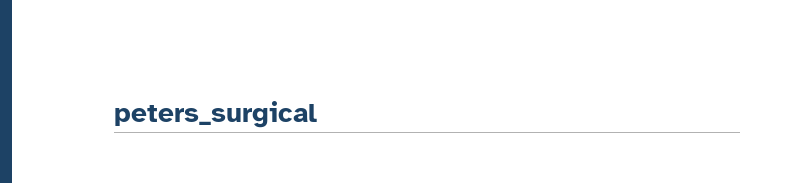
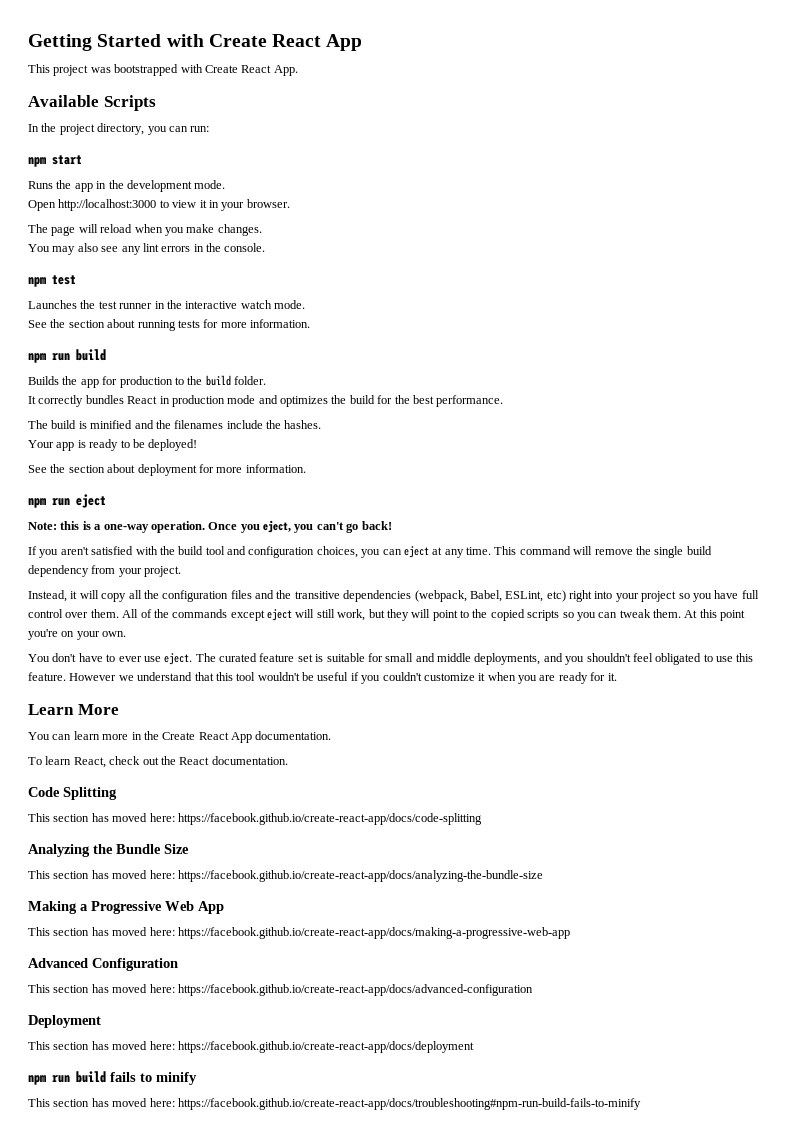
[114,101,317,128] peters_surgical -> [28,34,363,51] [28,64,298,76] [28,95,156,111] [28,123,210,135] [28,155,82,167] [28,180,226,192] [28,199,290,211] [28,224,262,236] [28,243,266,255] [28,275,76,287] [28,300,305,309] [28,319,310,331] [28,349,106,363] [28,375,266,388] [28,395,504,407] [28,420,322,429] [28,439,198,451] [28,464,306,476] [28,494,106,508] [28,520,392,533] [28,546,712,558] [28,565,182,577] [28,590,759,602] [28,609,746,621] [28,629,127,640] [28,653,754,665] [28,672,617,684] [28,704,119,715] [28,731,332,743] [28,756,288,768] [28,787,117,800] [28,813,482,825] [28,844,189,857] [28,870,543,882] [28,901,224,914] [28,927,570,939] [28,958,178,971] [28,984,533,996] [28,1015,101,1028] [28,1041,474,1053] [28,1071,197,1085] [28,1098,641,1110] Getting Started with Create React App // This project was bootstrapped with Create React App. // Available Scripts // In the project directory, you can run: // npm start // Runs the app in the development mode. // Open http://localhost:3000 to view it in your browser. // The page will reload when you make changes. // You may also see any lint errors in the console. // npm test // Launches the test runner in the interactive watch mode. // See the section about running tests for more information. // npm run build // Builds the app for production to the build folder. // It correctly bundles React in production mode and optimizes the build for the best performance. // The build is minified and the filenames include the hashes. // Your app is ready to be deployed! // See the section about deployment for more information. // npm run eject // Note: this is a one-way operation. Once you eject, you can't go back! // If you aren't satisfied with the build tool and configuration choices, you can eject at any time. This command will remove the single build dependency from your project. // Instead, it will copy all the configuration files and the transitive dependencies (webpack, Babel, ESLint, etc) right into your project so you have full control over them. All of the commands except eject will still work, but they will point to the copied scripts so you can tweak them. At this point you're on your own. // You don't have to ever use eject. The curated feature set is suitable for small and middle deployments, and you shouldn't feel obligated to use this feature. However we understand that this tool wouldn't be useful if you couldn't customize it when you are ready for it. // Learn More // You can learn more in the Create React App documentation. // To learn React, check out the React documentation. // Code Splitting // This section has moved here: https://facebook.github.io/create-react-app/docs/code-splitting // Analyzing the Bundle Size // This section has moved here: https://facebook.github.io/create-react-app/docs/analyzing-the-bundle-size // Making a Progressive Web App // This section has moved here: https://facebook.github.io/create-react-app/docs/making-a-progressive-web-app // Advanced Configuration // This section has moved here: https://facebook.github.io/create-react-app/docs/advanced-configuration // Deployment // This section has moved here: https://facebook.github.io/create-react-app/docs/deployment // npm run build fails to minify // This section has moved here: https://facebook.github.io/create-react-app/docs/troubleshooting#npm-run-build-fails-to-minify

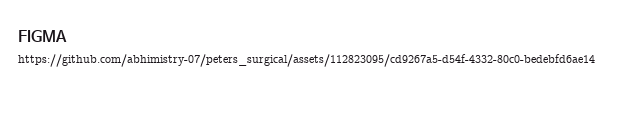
[28,34,363,51] [28,64,298,76] [28,95,156,111] [28,123,210,135] [28,155,82,167] [28,180,226,192] [28,199,290,211] [28,224,262,236] [28,243,266,255] [28,275,76,287] [28,300,305,309] [28,319,310,331] [28,349,106,363] [28,375,266,388] [28,395,504,407] [28,420,322,429] [28,439,198,451] [28,464,306,476] [28,494,106,508] [28,520,392,533] [28,546,712,558] [28,565,182,577] [28,590,759,602] [28,609,746,621] [28,629,127,640] [28,653,754,665] [28,672,617,684] [28,704,119,715] [28,731,332,743] [28,756,288,768] [28,787,117,800] [28,813,482,825] [28,844,189,857] [28,870,543,882] [28,901,224,914] [28,927,570,939] [28,958,178,971] [28,984,533,996] [28,1015,101,1028] [28,1041,474,1053] [28,1071,197,1085] [28,1098,641,1110] Getting Started with Create React App // This project was bootstrapped with Create React App. // Available Scripts // In the project directory, you can run: // npm start // Runs the app in the development mode. // Open http://localhost:3000 to view it in your browser. // The page will reload when you make changes. // You may also see any lint errors in the console. // npm test // Launches the test runner in the interactive watch mode. // See the section about running tests for more information. // npm run build // Builds the app for production to the build folder. // It correctly bundles React in production mode and optimizes the build for the best performance. // The build is minified and the filenames include the hashes. // Your app is ready to be deployed! // See the section about deployment for more information. // npm run eject // Note: this is a one-way operation. Once you eject, you can't go back! // If you aren't satisfied with the build tool and configuration choices, you can eject at any time. This command will remove the single build dependency from your project. // Instead, it will copy all the configuration files and the transitive dependencies (webpack, Babel, ESLint, etc) right into your project so you have full control over them. All of the commands except eject will still work, but they will point to the copied scripts so you can tweak them. At this point you're on your own. // You don't have to ever use eject. The curated feature set is suitable for small and middle deployments, and you shouldn't feel obligated to use this feature. However we understand that this tool wouldn't be useful if you couldn't customize it when you are ready for it. // Learn More // You can learn more in the Create React App documentation. // To learn React, check out the React documentation. // Code Splitting // This section has moved here: https://facebook.github.io/create-react-app/docs/code-splitting // Analyzing the Bundle Size // This section has moved here: https://facebook.github.io/create-react-app/docs/analyzing-the-bundle-size // Making a Progressive Web App // This section has moved here: https://facebook.github.io/create-react-app/docs/making-a-progressive-web-app // Advanced Configuration // This section has moved here: https://facebook.github.io/create-react-app/docs/advanced-configuration // Deployment // This section has moved here: https://facebook.github.io/create-react-app/docs/deployment // npm run build fails to minify // This section has moved here: https://facebook.github.io/create-react-app/docs/troubleshooting#npm-run-build-fails-to-minify -> [18,30,67,42] [18,54,595,67] FIGMA // https://github.com/abhimistry-07/peters_surgical/assets/112823095/cd9267a5-d54f-4332-80c0-bedebfd6ae14

